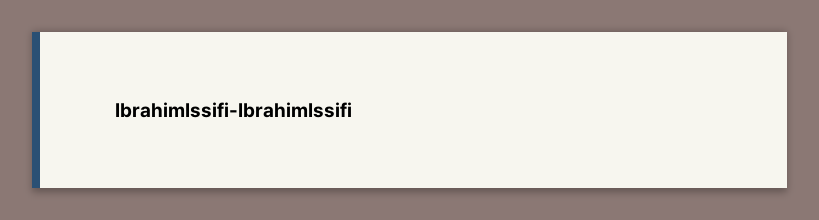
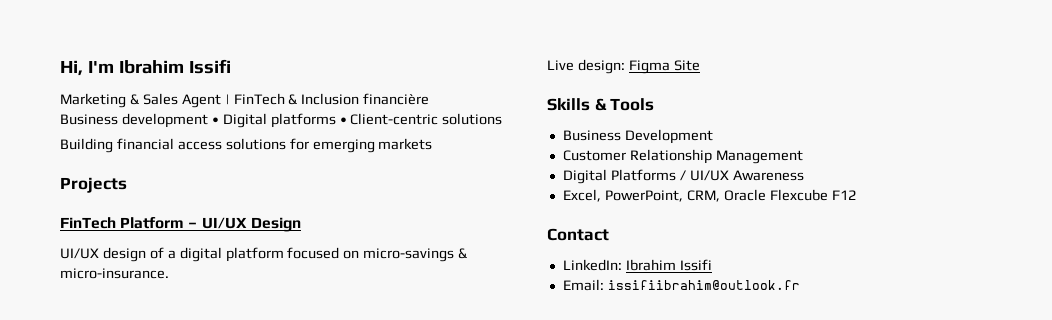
[115,102,352,118] IbrahimIssifi-IbrahimIssifi -> [60,59,231,76] [60,93,430,108] [60,113,503,128] [60,138,433,153] [60,177,127,193] [60,217,301,232] [60,247,468,262] [60,268,169,279] [547,59,700,74] [547,98,655,111] [562,129,713,144] [562,149,803,164] [562,169,804,184] [562,189,856,202] [547,228,609,241] [562,259,712,271] [562,279,800,291] Hi, I'm Ibrahim Issifi // Marketing & Sales Agent | FinTech & Inclusion financière // Business development • Digital platforms • Client-centric solutions // Building financial access solutions for emerging markets // Projects // FinTech Platform – UI/UX Design // UI/UX design of a digital platform focused on micro-savings & micro-insurance. // Live design: Figma Site // Skills & Tools // Business Development // Customer Relationship Management // Digital Platforms / UI/UX Awareness // Excel, PowerPoint, CRM, Oracle Flexcube F12 // Contact // LinkedIn: Ibrahim Issifi // Email: issifiibrahim@outlook.fr

